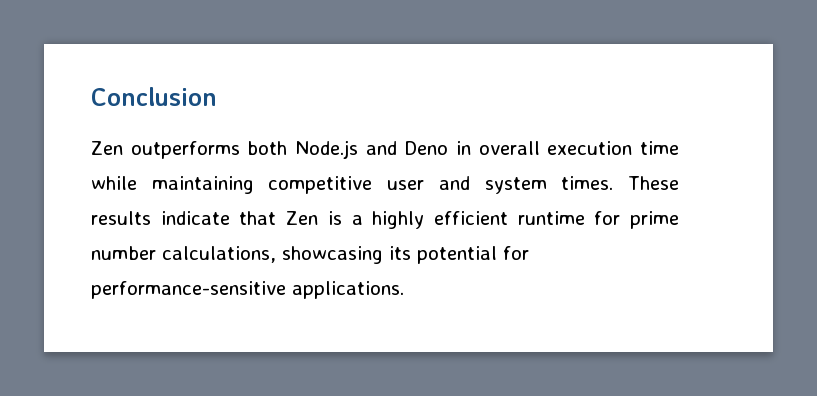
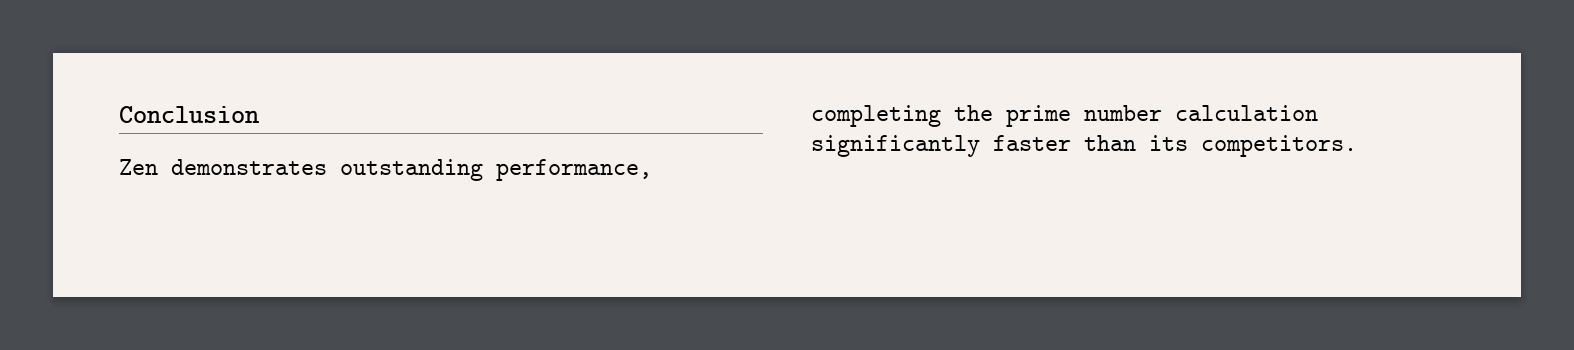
[130,140,680,159] [91,176,679,194] [91,211,679,229] [91,246,529,264] [91,281,404,299] outperforms both Node.js and Deno in overall execution time while maintaining competitive user and system times. These results indicate that Zen is a highly efficient runtime for prime number calculations, showcasing its potential for performance-sensitive applications. -> [171,159,652,181] [811,105,1318,127] [811,135,1357,157] demonstrates outstanding performance, completing the prime number calculation significantly faster than its competitors.

